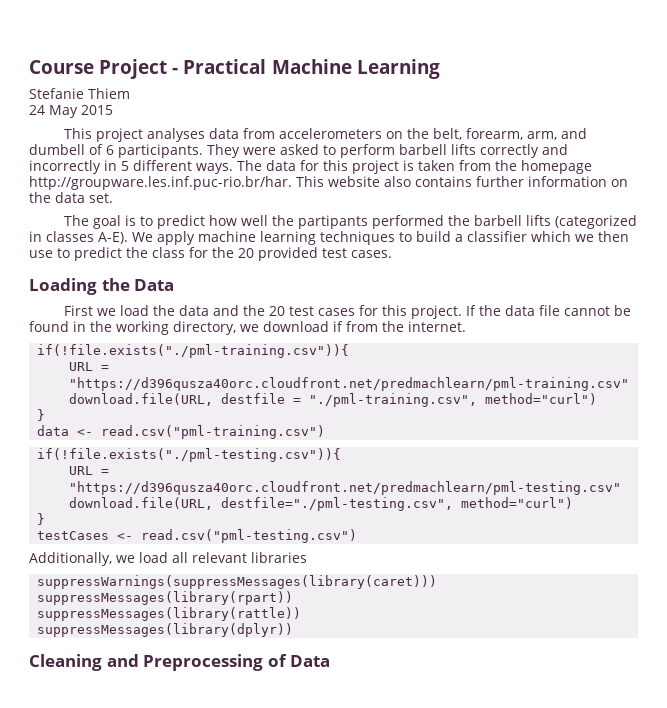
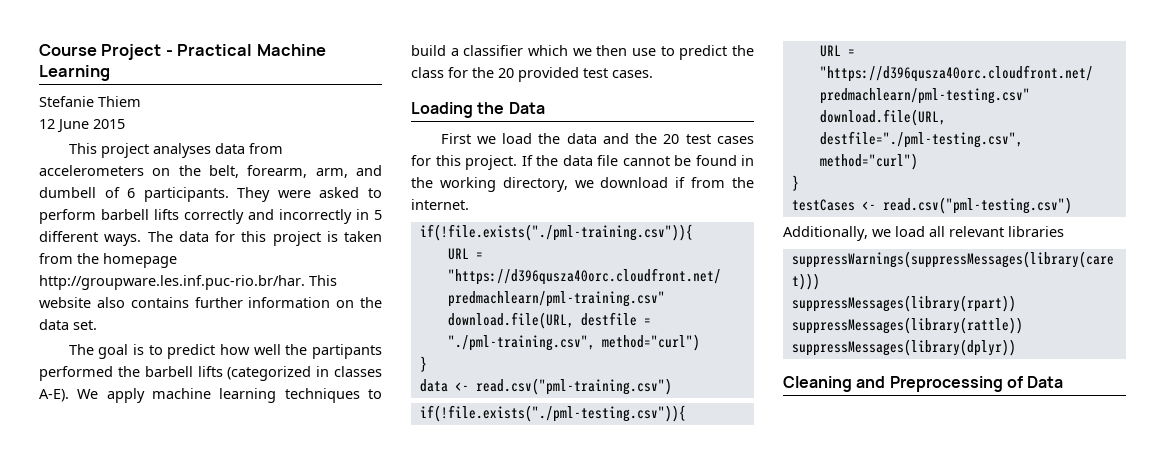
[29,105,78,118] 24 May -> [39,119,89,133] 12 June

